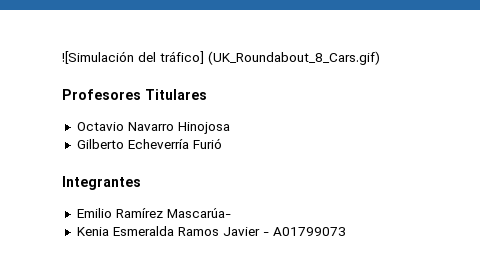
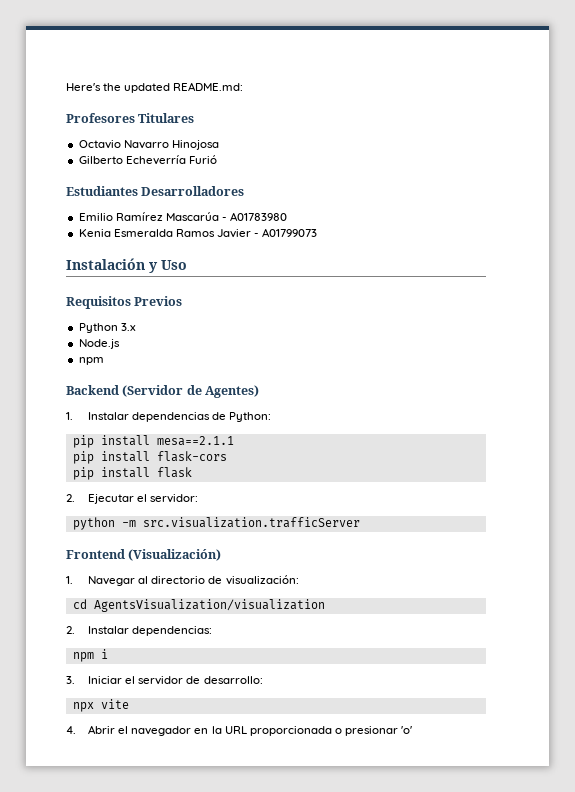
[62,51,380,65] ![Simulación del tráfico] (UK_Roundabout_8_Cars.gif) -> [66,82,244,93] Here's the updated README.md:
[62,176,141,190] Integrantes -> [66,186,245,196] Estudiantes Desarrolladores
[166,208,231,218] Mascarúa- -> [165,212,288,221] Mascarúa - A01783980
(346, 231) none -> [66,258,187,273] [66,296,183,309] [78,323,136,333] [78,339,120,349] [78,357,104,365] [66,385,260,398] [66,412,272,422] [72,435,234,448] [72,451,227,464] [72,467,192,480] [66,494,199,504] [72,517,360,530] [66,549,222,561] [66,575,299,586] [72,599,325,612] [66,626,213,636] [72,649,108,662] [66,676,263,685] [72,699,129,712] [66,725,413,736] // Instalación y Uso // Requisitos Previos // Python 3.x // Node.js // npm // Backend (Servidor de Agentes) // 1. Instalar dependencias de Python: // pip install mesa==2.1.1 // pip install flask-cors // pip install flask // 2. Ejecutar el servidor: // python -m src.visualization.trafficServer // Frontend (Visualización) // 1. Navegar al directorio de visualización: // cd AgentsVisualization/visualization // 2. Instalar dependencias: // npm i // 3. Iniciar el servidor de desarrollo: // npx vite // 4. Abrir el navegador en la URL proporcionada o presionar 'o'

